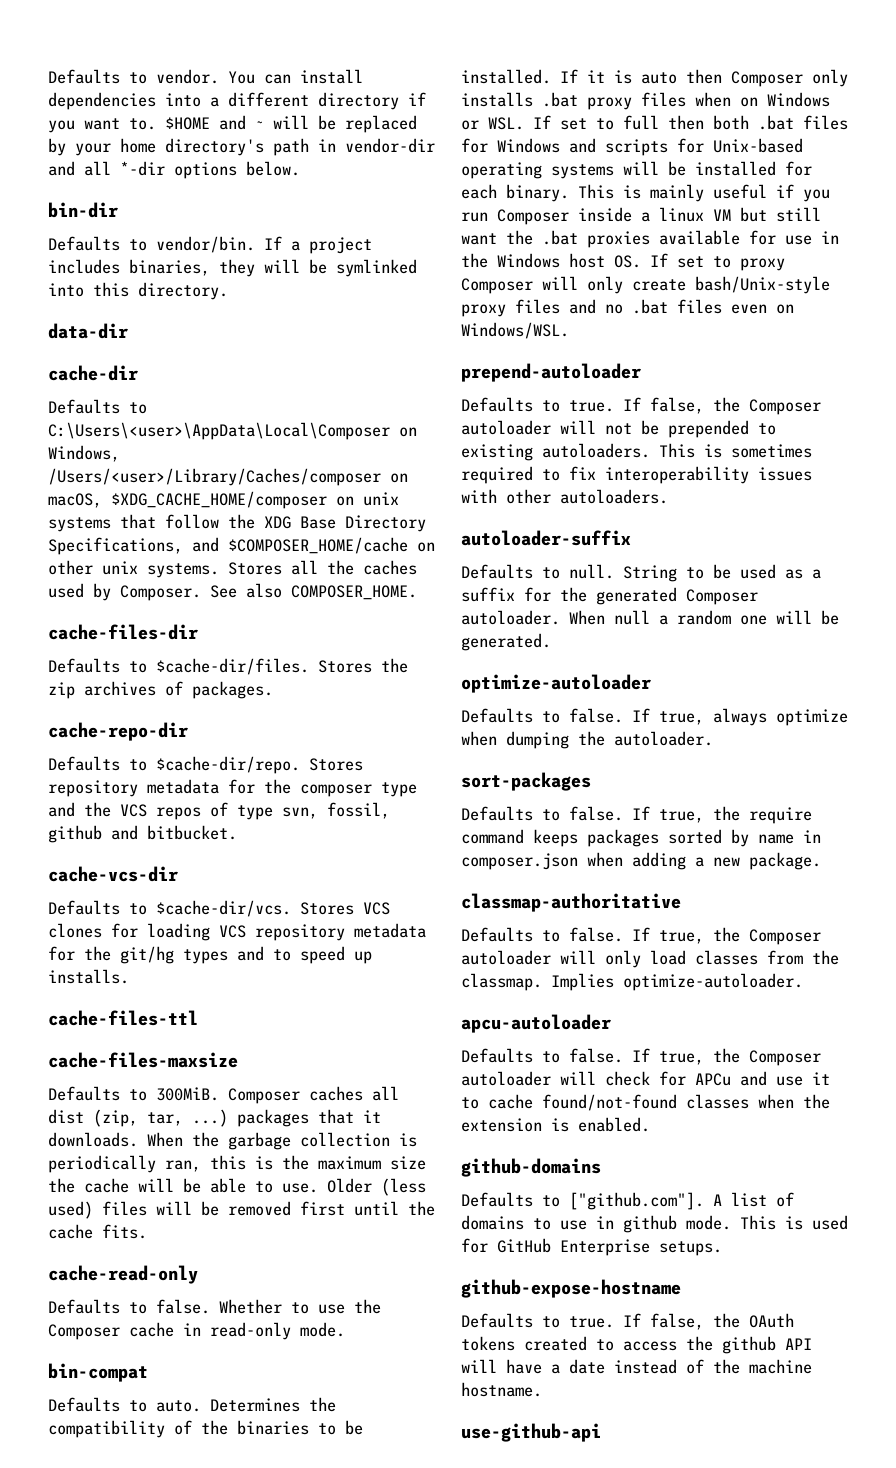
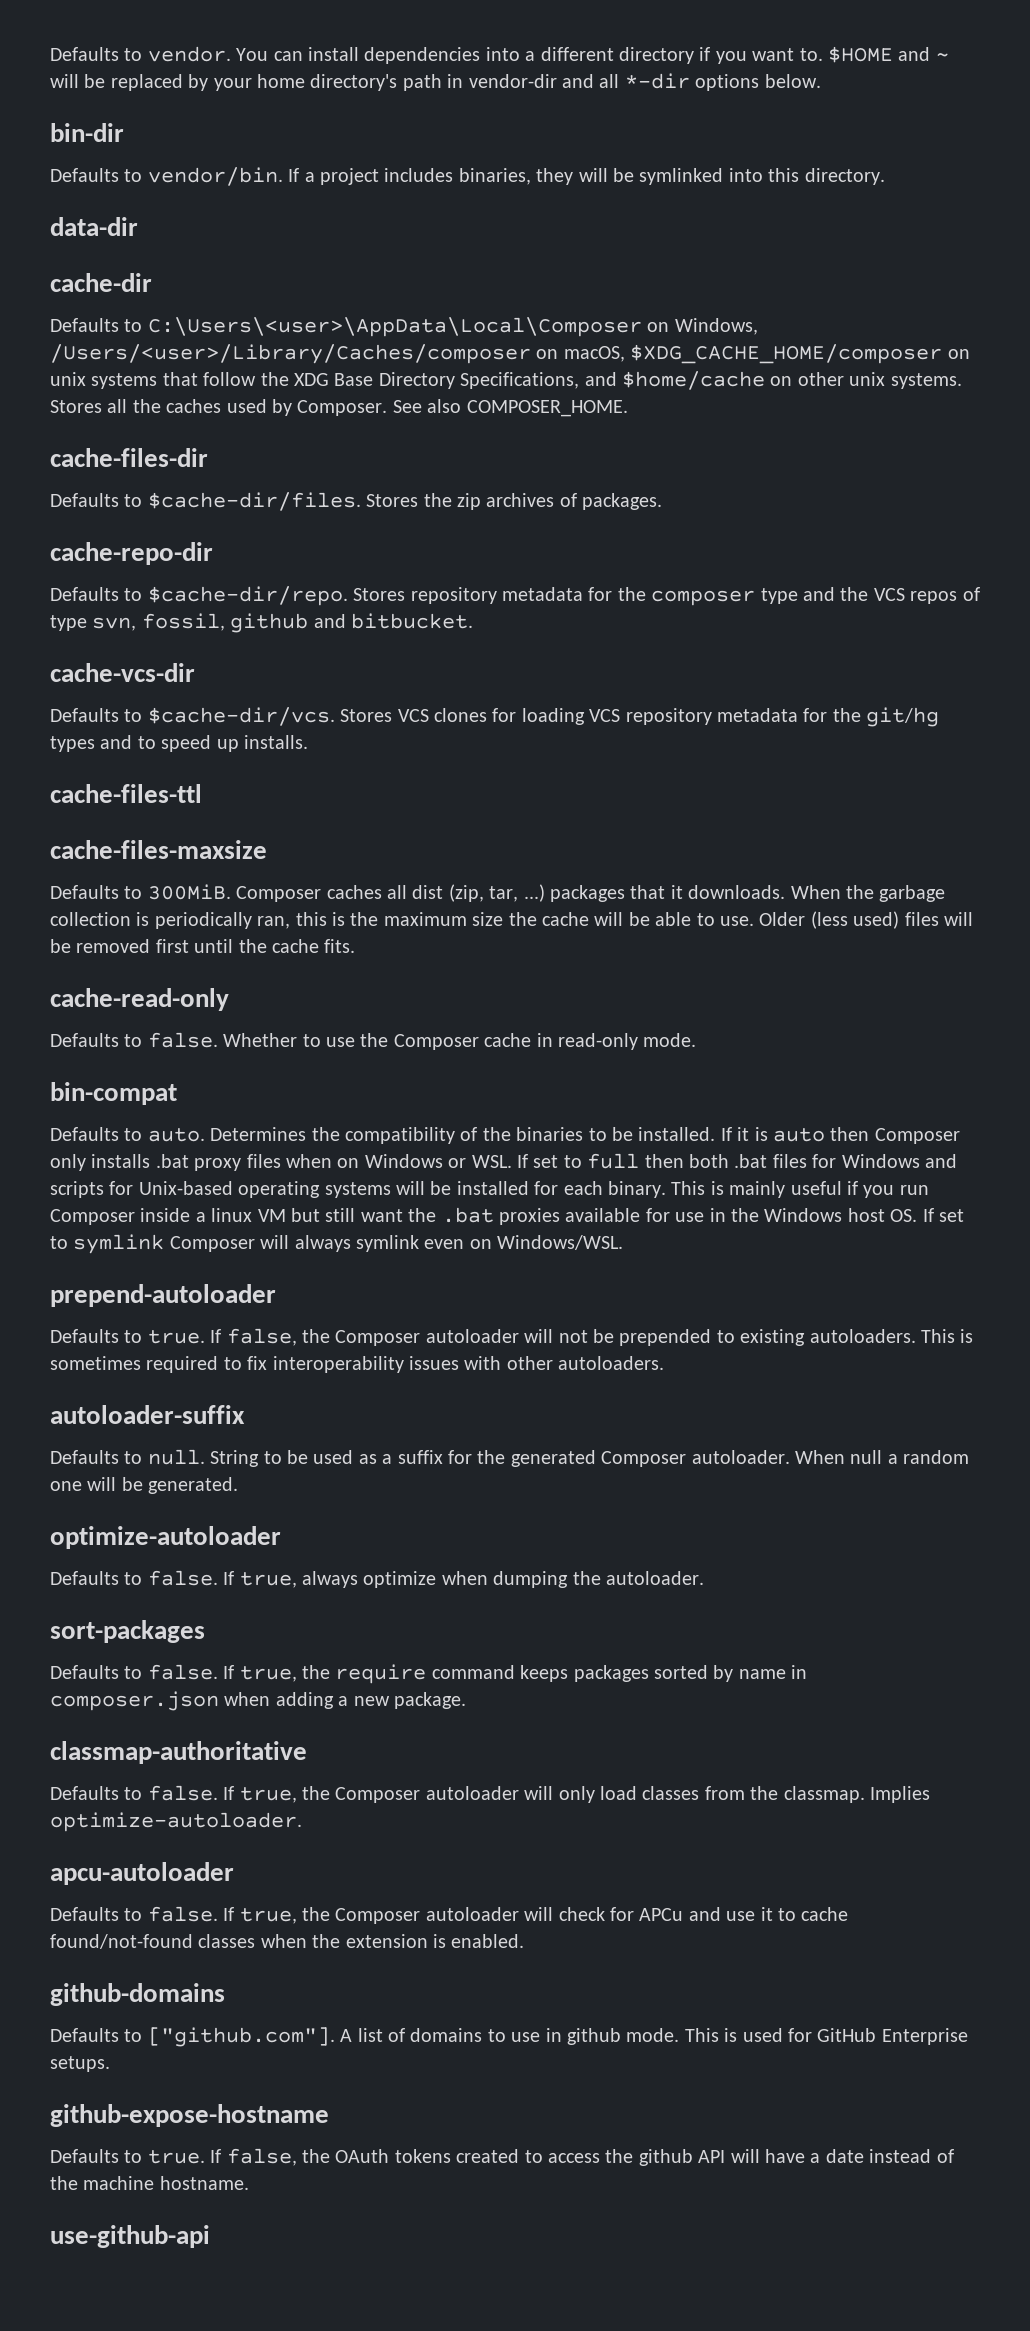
[228,537,408,554] $COMPOSER_HOME/cache -> [621,371,765,390] $home/cache
[740,258,785,271] proxy -> [73,1234,165,1254] symlink
[587,276,830,294] [461,299,722,317] only create bash/Unix-style proxy files and no .bat files -> [294,1235,419,1252] always symlink

